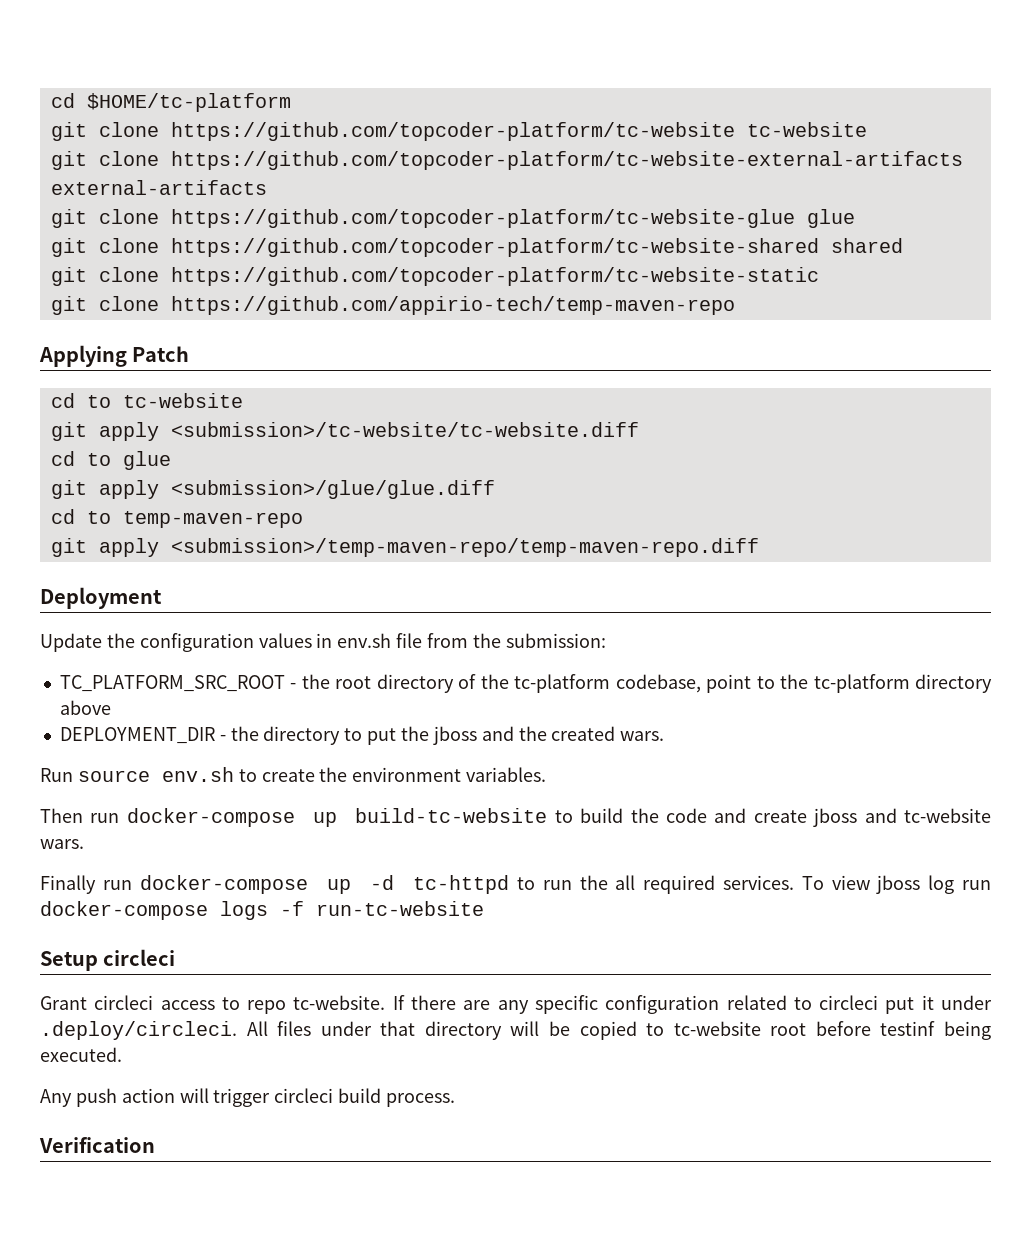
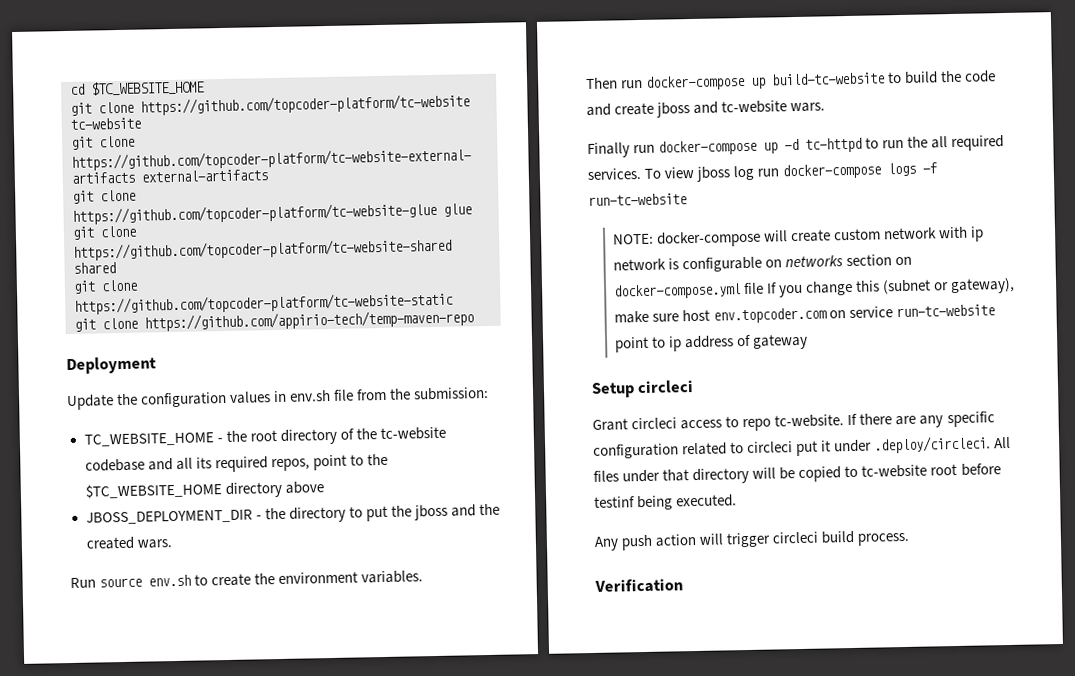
[50,93,291,112] cd $HOME/tc-platform -> [70,80,205,96] cd $TC_WEBSITE_HOME
[39,345,190,367] [50,393,243,408] [50,422,639,441] [50,451,171,470] [50,480,495,499] [50,509,303,528] [50,538,759,557] // Applying Patch // cd to tc-website // git apply <submission>/tc-website/tc-website.diff // cd to glue // git apply <submission>/glue/glue.diff // cd to temp-maven-repo // git apply <submission>/temp-maven-repo/temp-maven-repo.diff -> (474, 320) none
[59,675,285,692] TC_PLATFORM_SRC_ROOT -> [83,432,214,447] TC_WEBSITE_HOME
[514,674,701,693] tc-platform codebase, -> [379,426,446,441] [84,456,310,473] tc-website codebase and all its required repos,
[813,674,910,693] tc-platform -> [84,482,222,499] $TC_WEBSITE_HOME
[59,727,215,744] DEPLOYMENT_DIR -> [85,509,253,525] JBOSS_DEPLOYMENT_DIR
(484, 908) none -> [613,226,985,248] [613,254,913,273] [614,277,1016,300] [614,304,996,324] [615,333,809,353] // NOTE: docker-compose will create custom network with ip network is configurable on networks section on docker-compose.yml file If you change this (subnet or gateway), make sure host env.topcoder.com on service run-tc-website point to ip address of gateway

